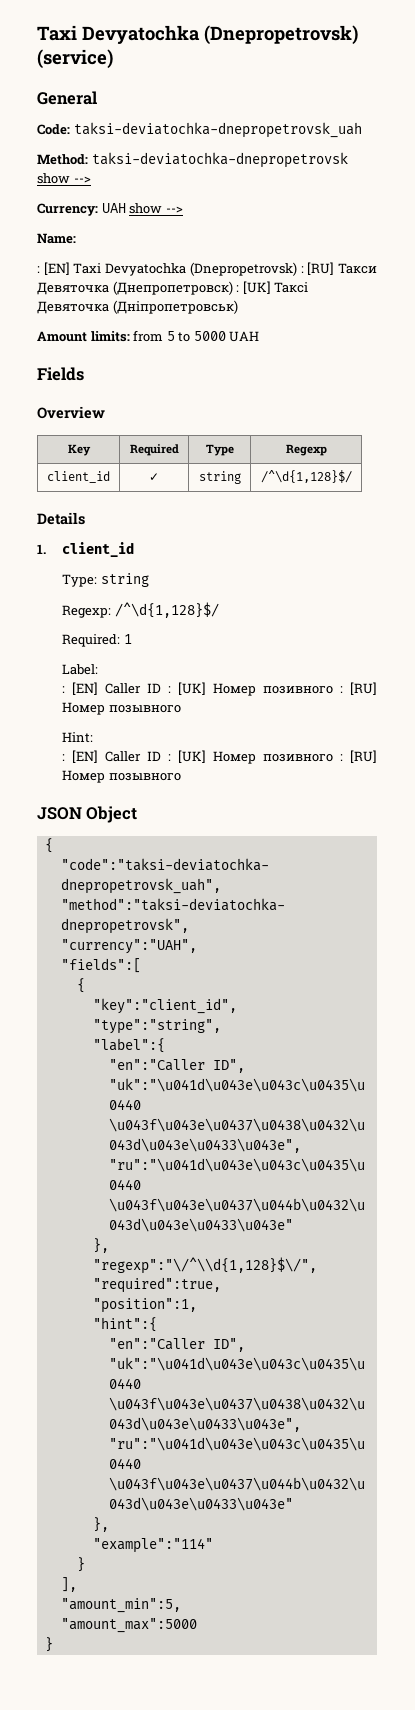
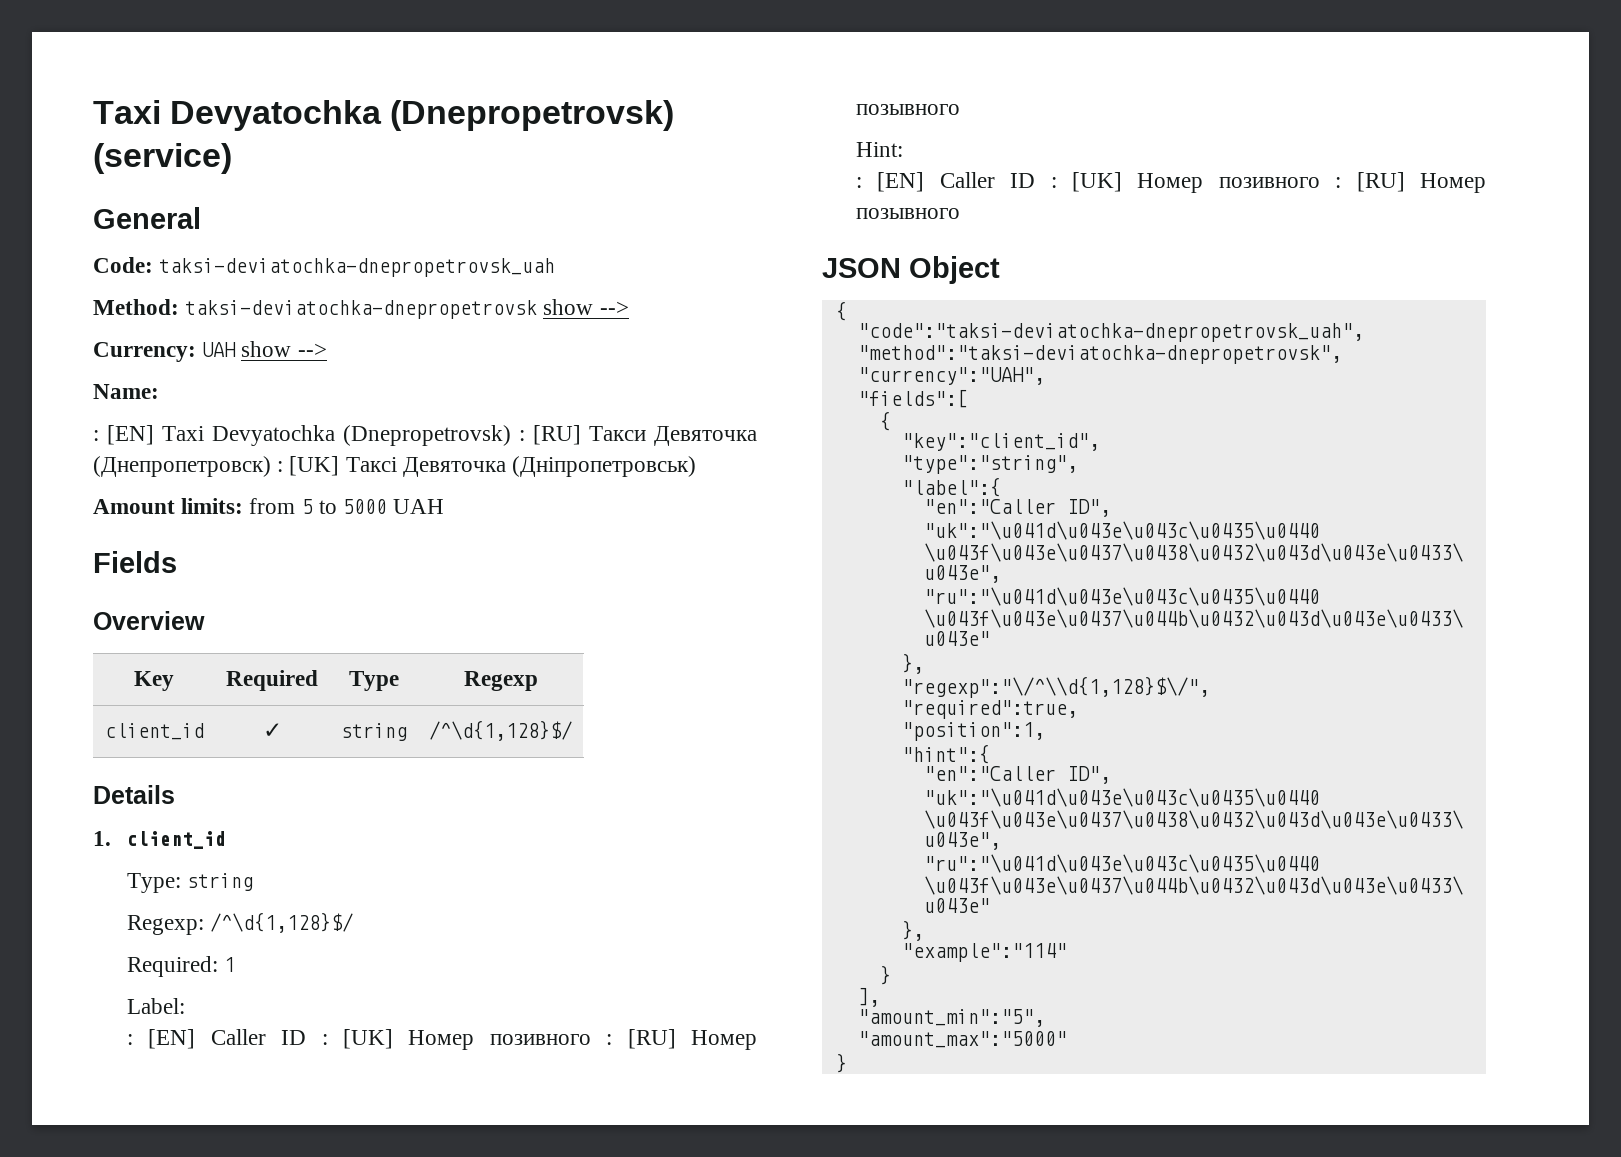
[60,1598,181,1613] [60,1618,197,1633] "amount_min":5, // "amount_max":5000 -> [857,1009,1045,1027] [857,1031,1067,1048] "amount_min":"5", // "amount_max":"5000"

